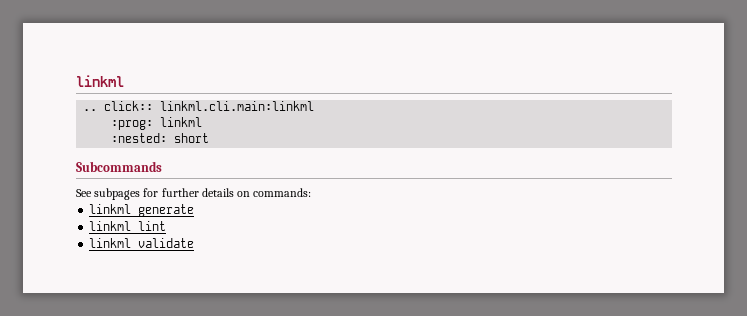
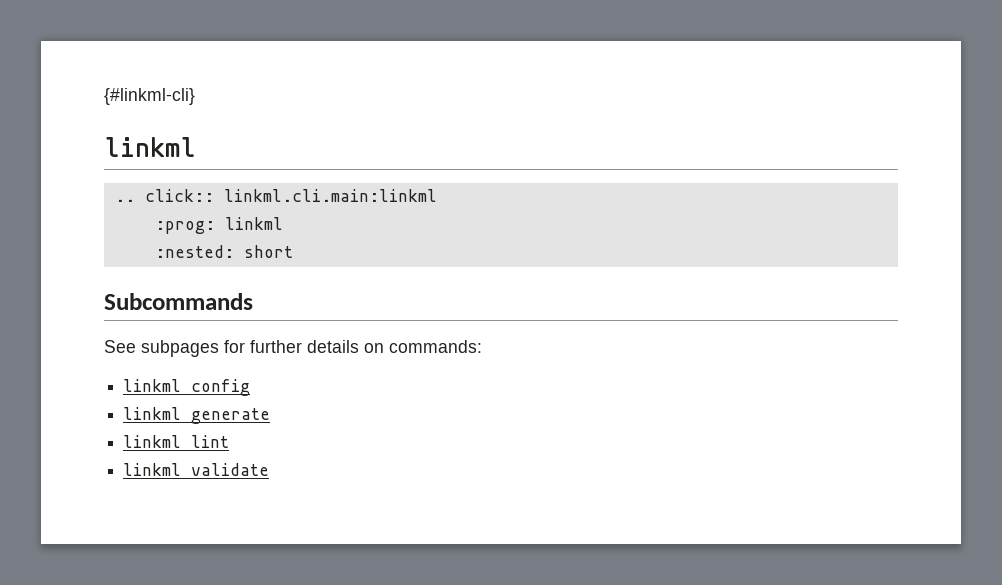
(76, 81) none -> [104,88,195,105] {#linkml-cli} //
(312, 192) none -> [123,379,251,396] // linkml config

